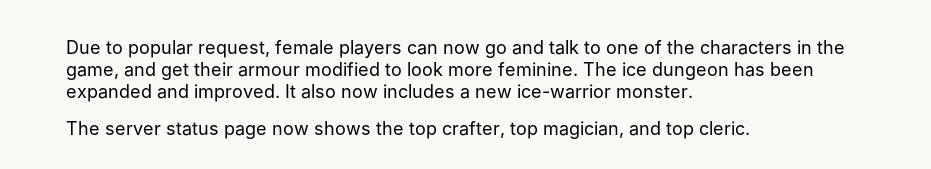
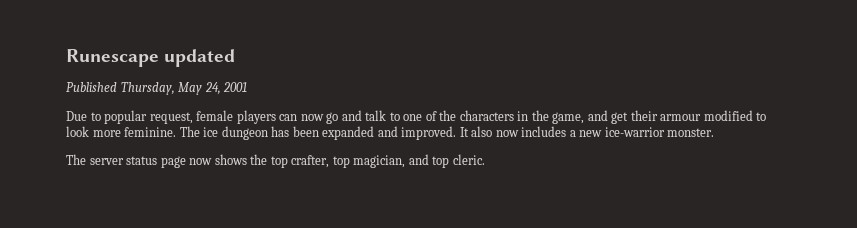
(66, 47) none -> [66,49,236,67] [66,82,248,95] Runescape updated // Published Thursday, May 24, 2001 //

